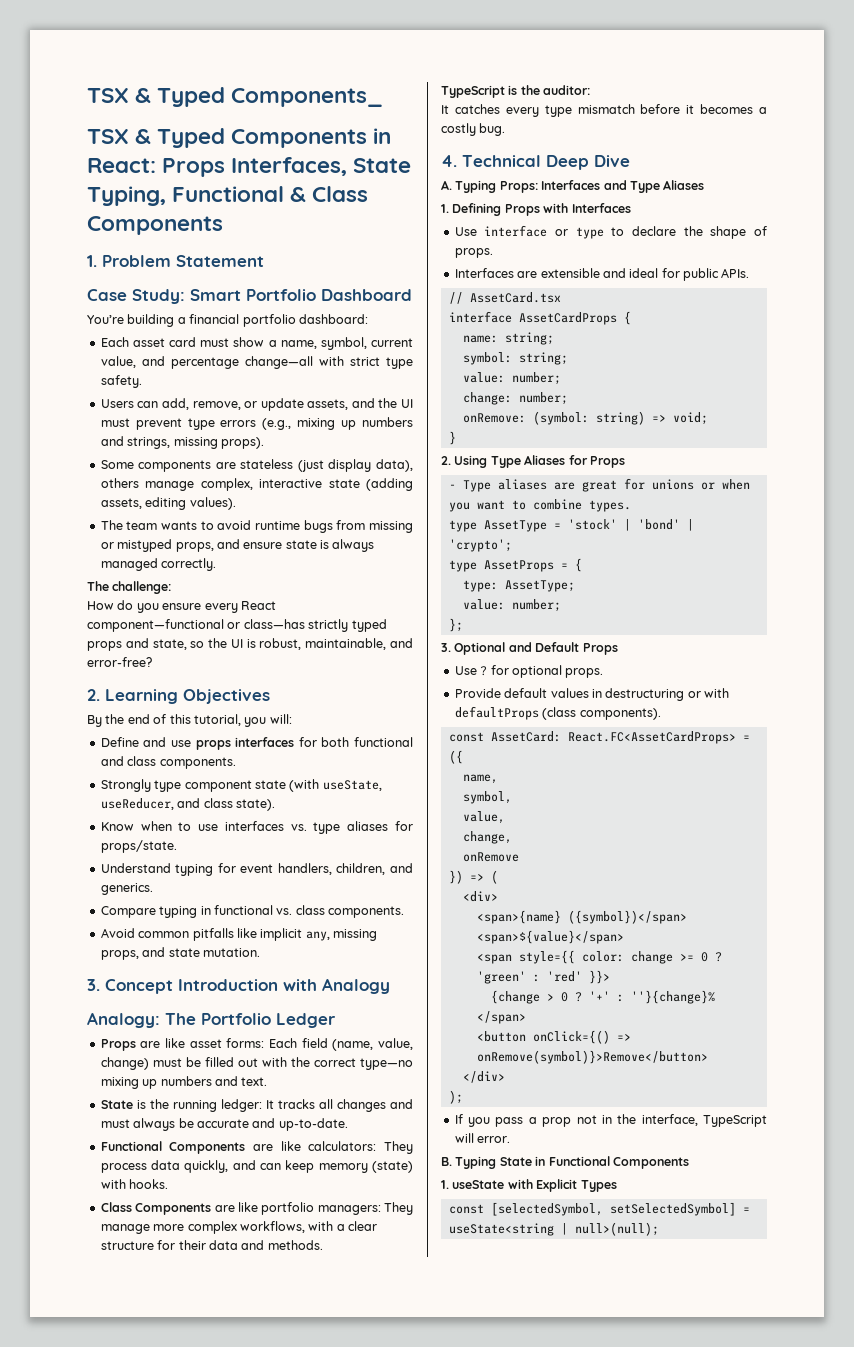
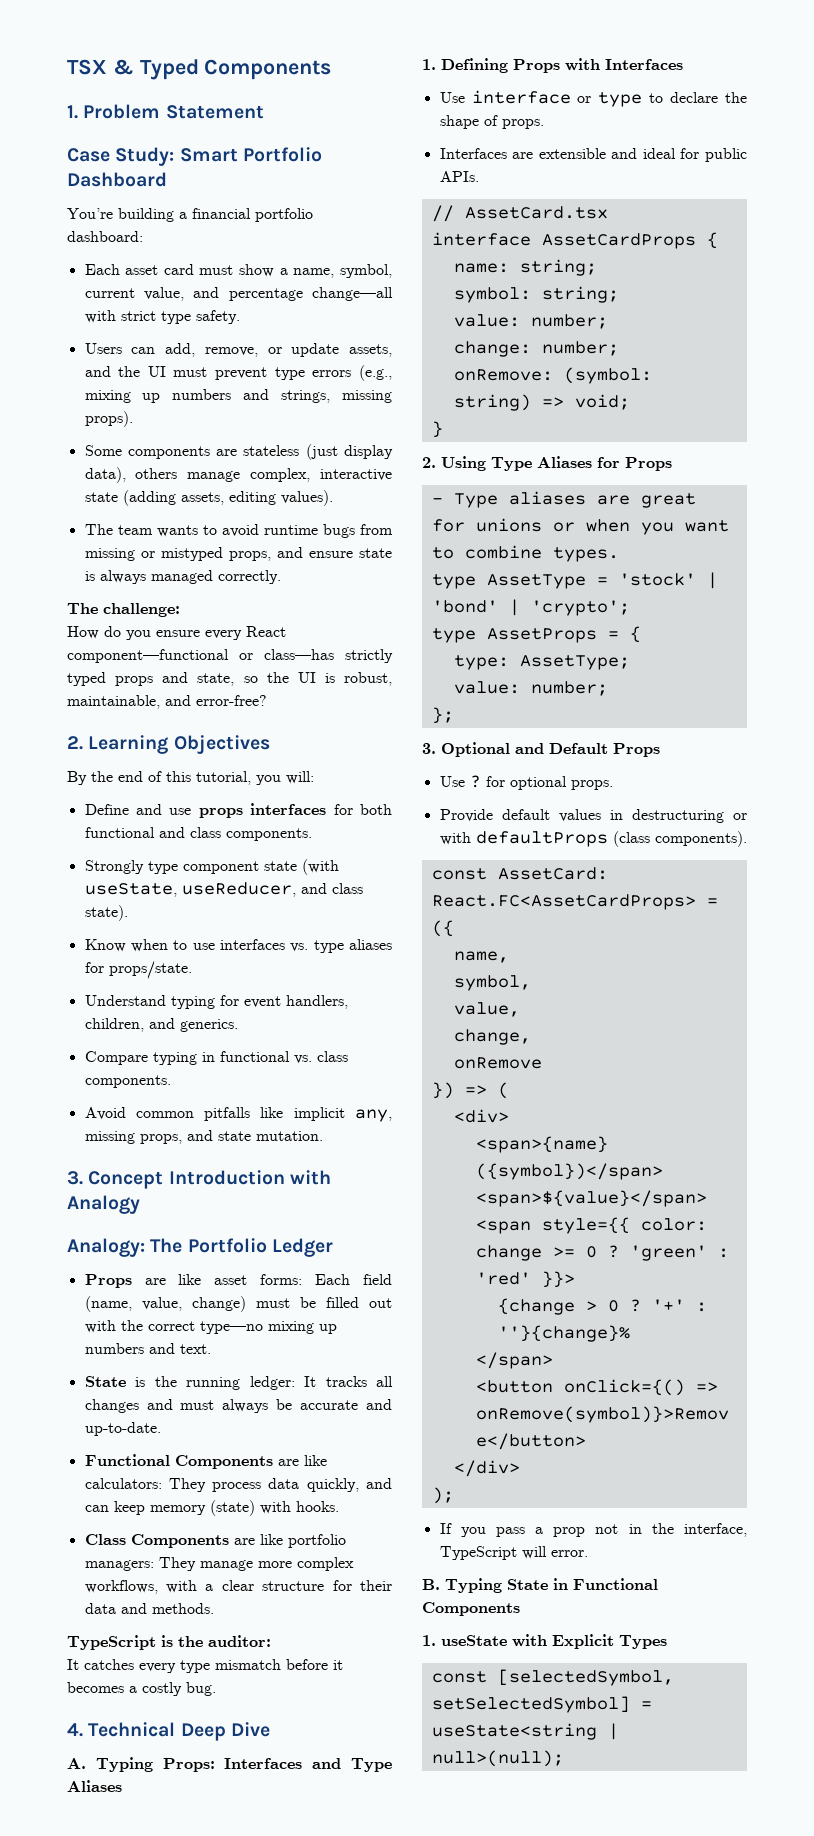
[87,87,384,107] [87,128,392,148] [87,157,412,177] [87,186,369,206] TSX & Typed Components_ // TSX & Typed Components in React: Props Interfaces, State Typing, Functional & Class -> [67,59,199,80] TSX & Typed

